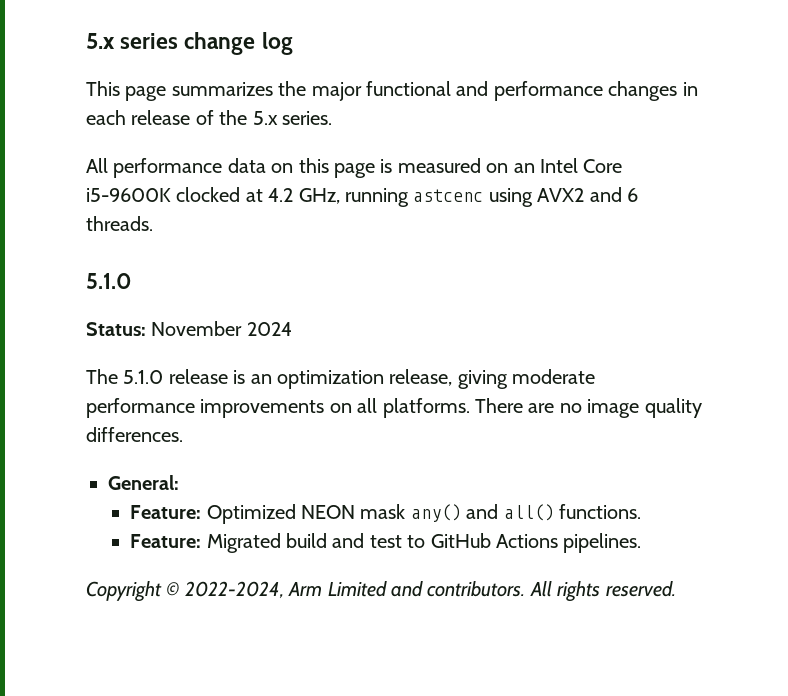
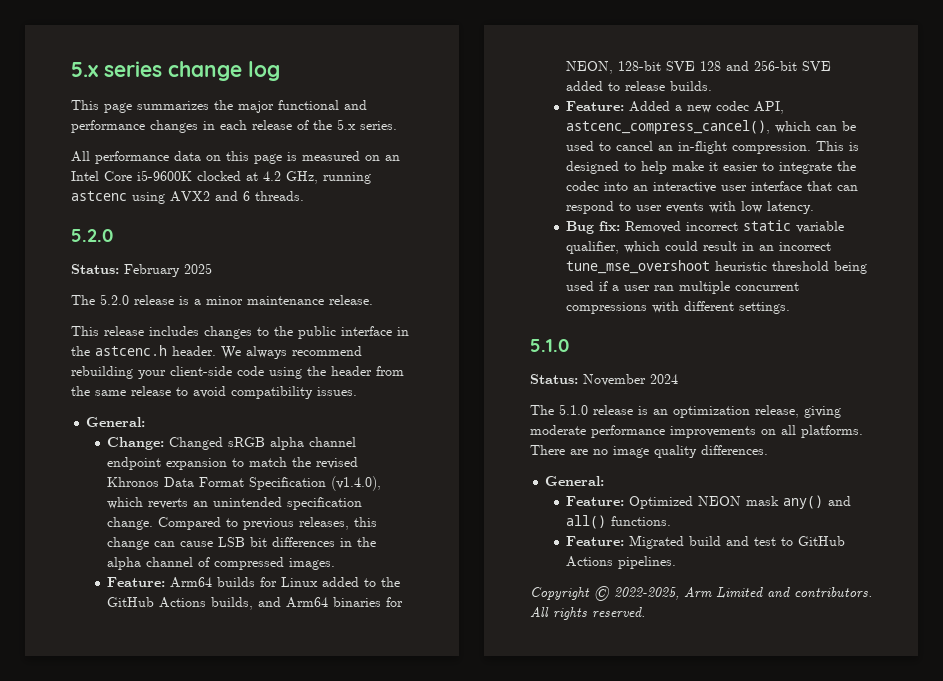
(153, 223) none -> [71,229,113,242] [71,263,212,277] [71,294,373,305] [71,326,409,339] [71,345,362,359] [71,366,404,379] [71,386,357,399] [86,417,146,427] [107,437,357,450] [107,457,359,470] [107,476,382,491] [107,497,363,510] [107,517,378,530] [107,537,377,550] [107,557,336,570] [107,577,401,588] [107,597,404,610] [566,60,832,74] [566,81,713,91] [566,101,785,114] [566,120,857,134] [566,141,860,154] [566,161,857,174] [566,181,859,193] [566,201,815,214] [566,220,845,234] [566,241,832,254] [566,260,868,274] [566,281,800,294] [566,301,791,314] // 5.2.0 // Status: February 2025 // The 5.2.0 release is a minor maintenance release. // This release includes changes to the public interface in the astcenc.h header. We always recommend rebuilding your client-side code using the header from the same release to avoid compatibility issues. // General: // Change: Changed sRGB alpha channel endpoint expansion to match the revised Khronos Data Format Specification (v1.4.0), which reverts an unintended specification change. Compared to previous releases, this change can cause LSB bit differences in the alpha channel of compressed images. // Feature: Arm64 builds for Linux added to the GitHub Actions builds, and Arm64 binaries for NEON, 128-bit SVE 128 and 256-bit SVE added to release builds. // Feature: Added a new codec API, astcenc_compress_cancel(), which can be used to cancel an in-flight compression. This is designed to help make it easier to integrate the codec into an interactive user interface that can respond to user events with low latency. // Bug fix: Removed incorrect static variable qualifier, which could result in an incorrect tune_mse_overshoot heuristic threshold being used if a user ran multiple concurrent compressions with different settings.
[184,581,284,599] 2022-2024, -> [614,587,679,600] 2022-2025,

